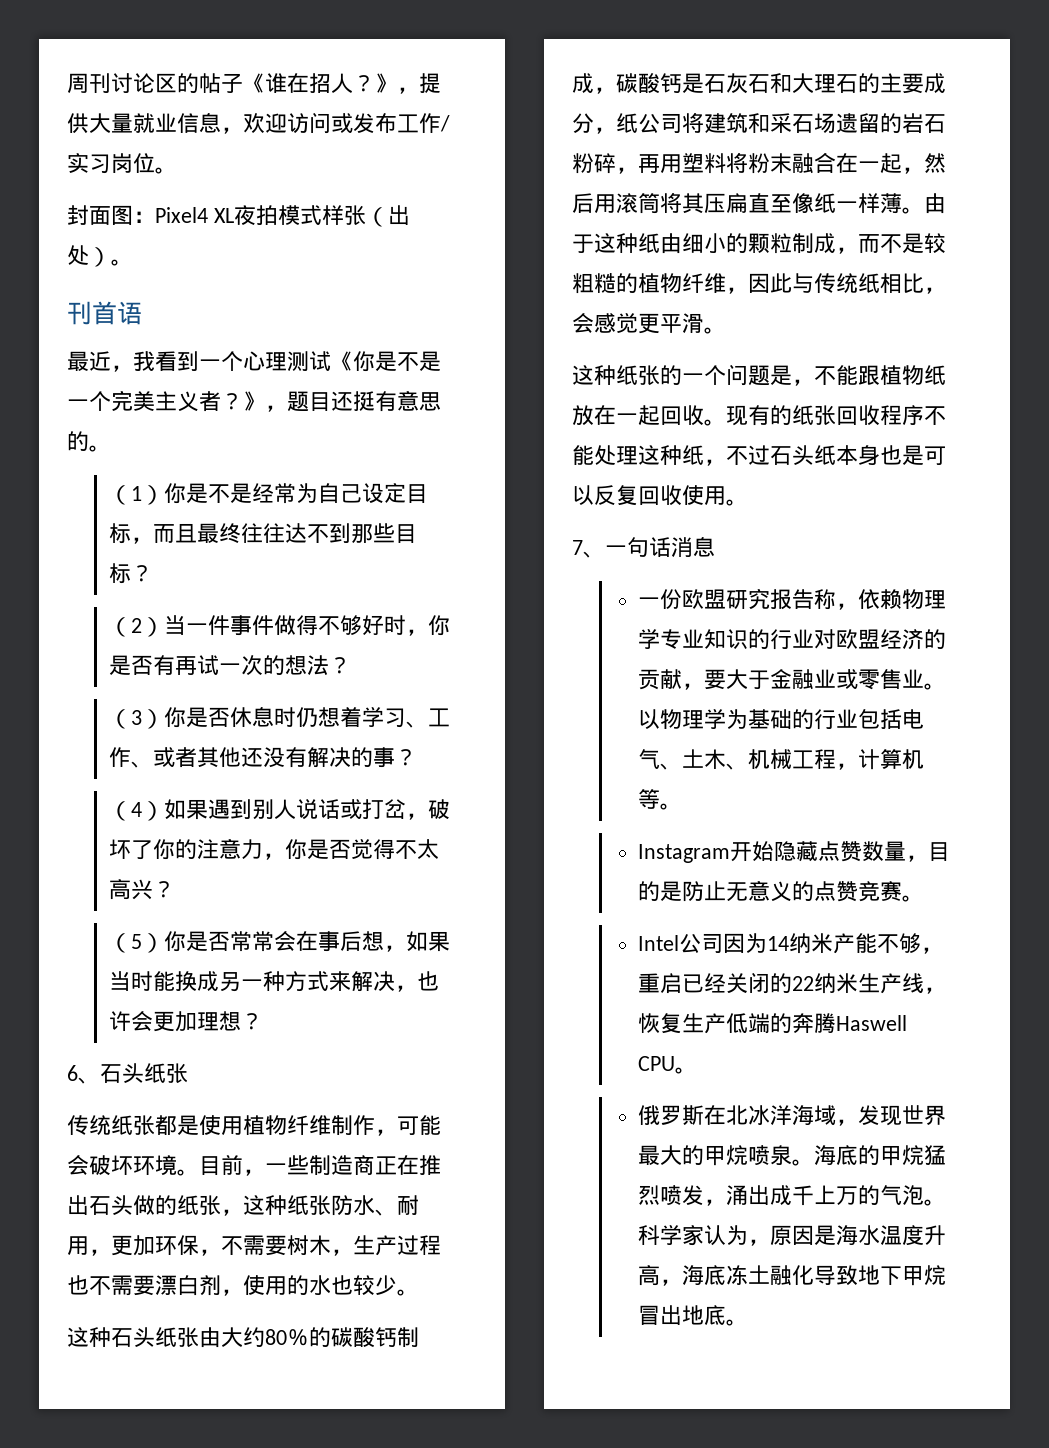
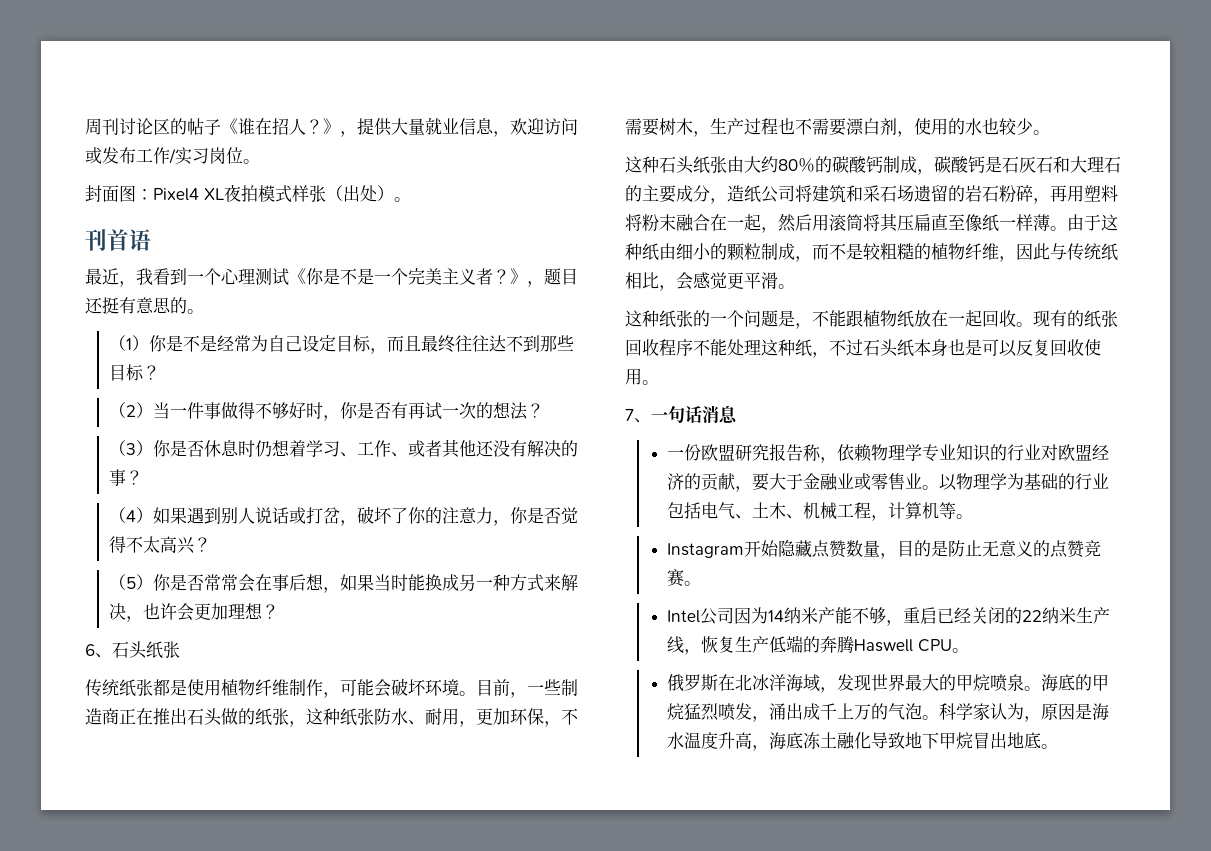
[252,615,275,635] 件 -> (221, 410) none
(616, 130) none -> [727,185,744,202] 造

